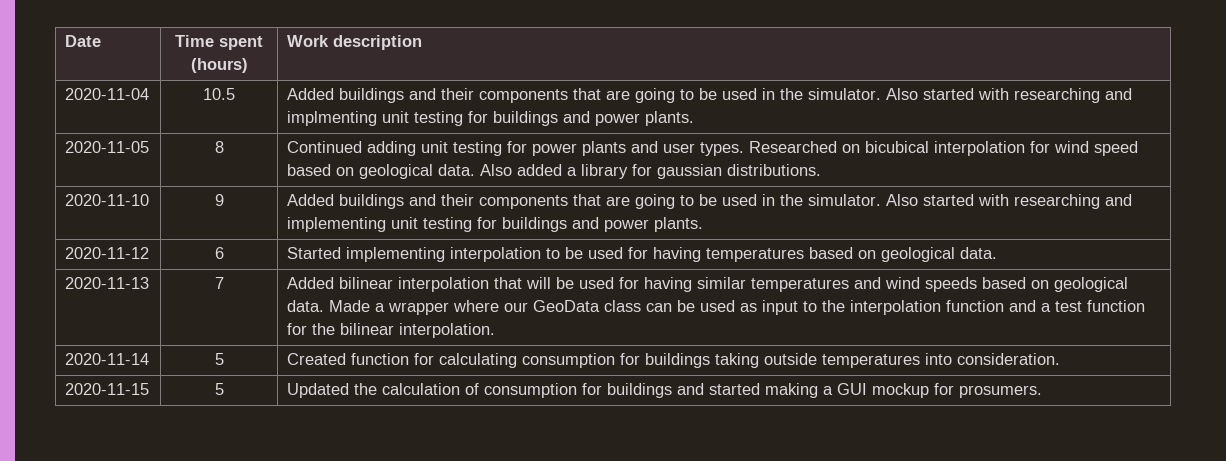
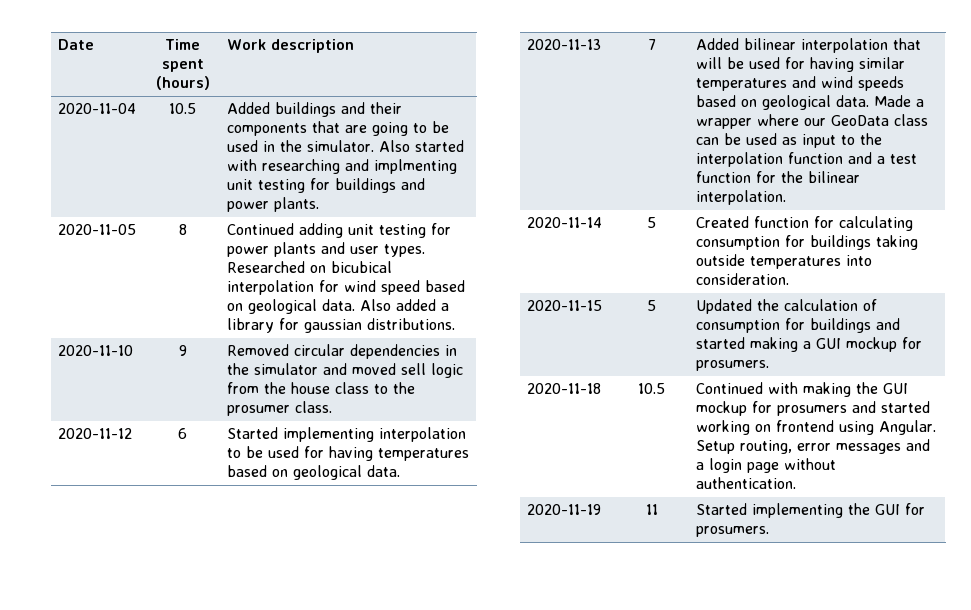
[287,194,1133,209] [287,217,704,232] Added buildings and their components that are going to be used in the simulator. Also started with researching and implementing unit testing for buildings and power plants. -> [227,344,458,359] [227,363,464,378] [227,382,416,394] [227,401,333,416] Removed circular dependencies in the simulator and moved sell logic from the house class to the prosumer class.
(1043, 391) none -> [527,383,602,394] [638,383,665,394] [696,382,909,397] [696,401,931,416] [696,420,937,435] [696,439,931,454] [696,458,837,473] [696,477,797,489] [527,504,602,515] [645,504,658,515] [696,503,926,518] [696,526,770,537] // 2020-11-18 | 10.5 | Continued with making the GUI mockup for prosumers and started working on frontend using Angular. Setup routing, error messages and a login page without authentication. // 2020-11-19 | 11 | Started implementing the GUI for prosumers.

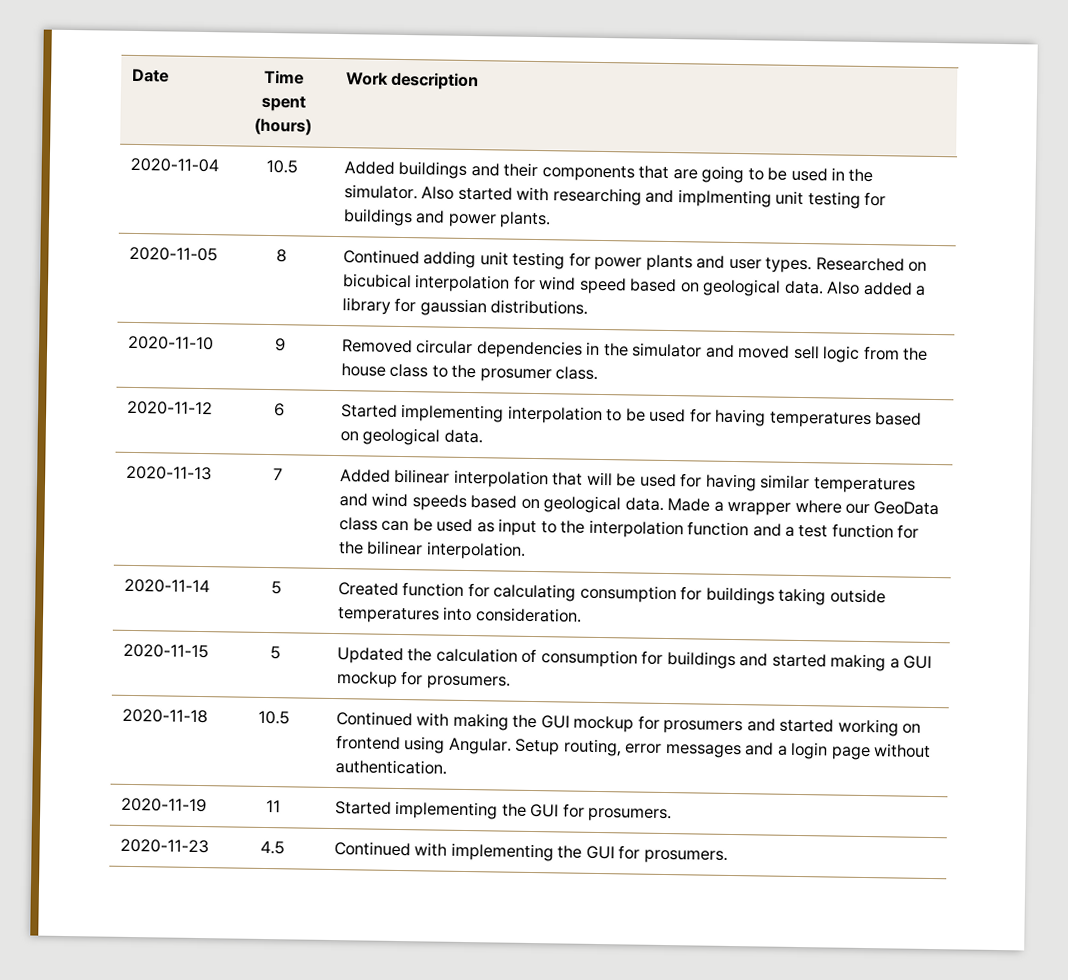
(770, 531) none -> [119,838,209,854] [259,840,285,855] [333,841,728,864] // 2020-11-23 | 4.5 | Continued with implementing the GUI for prosumers.

